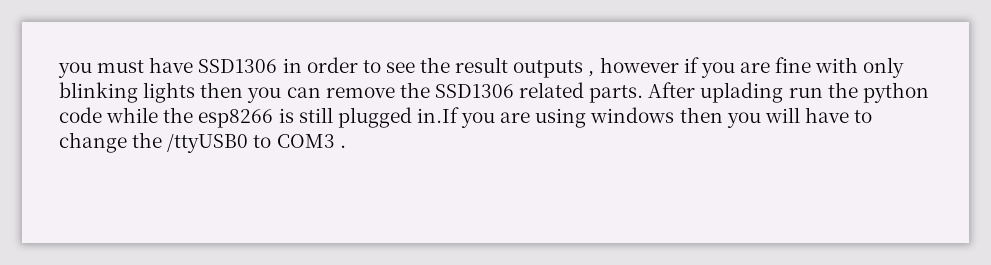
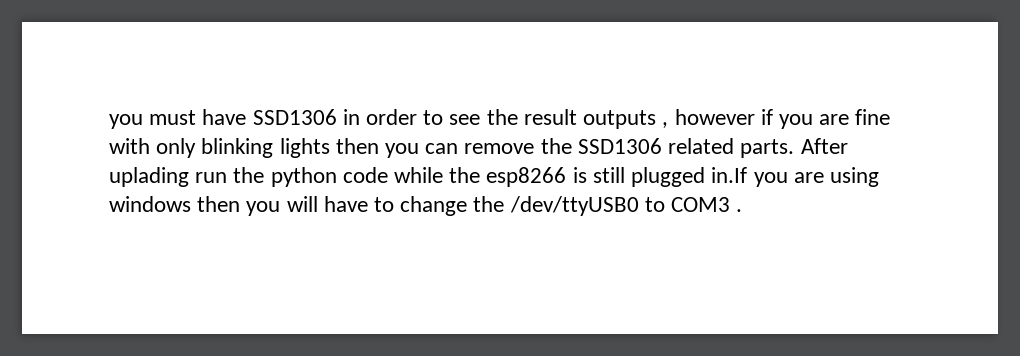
[167,134,249,153] /ttyUSB0 -> [509,196,639,216] /dev/ttyUSB0

